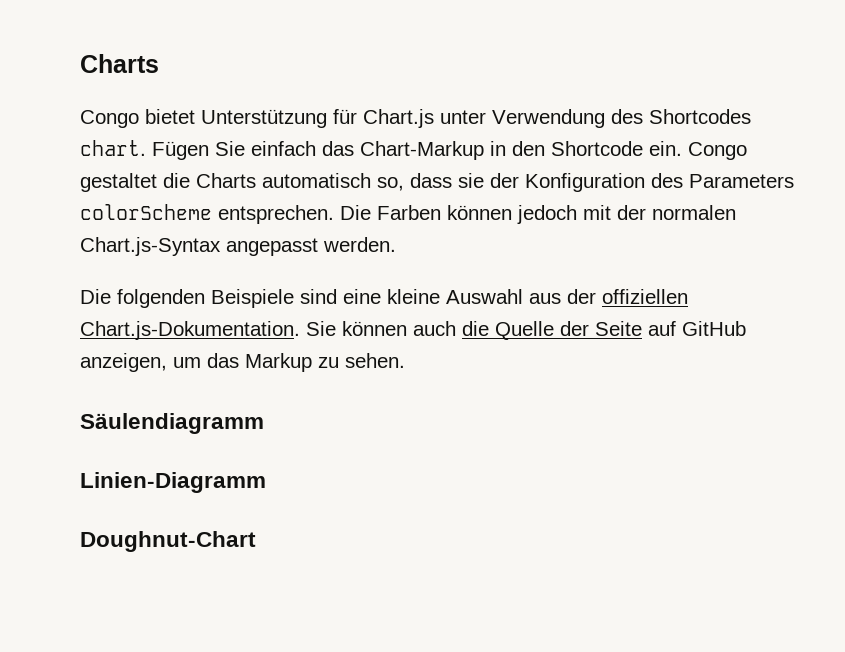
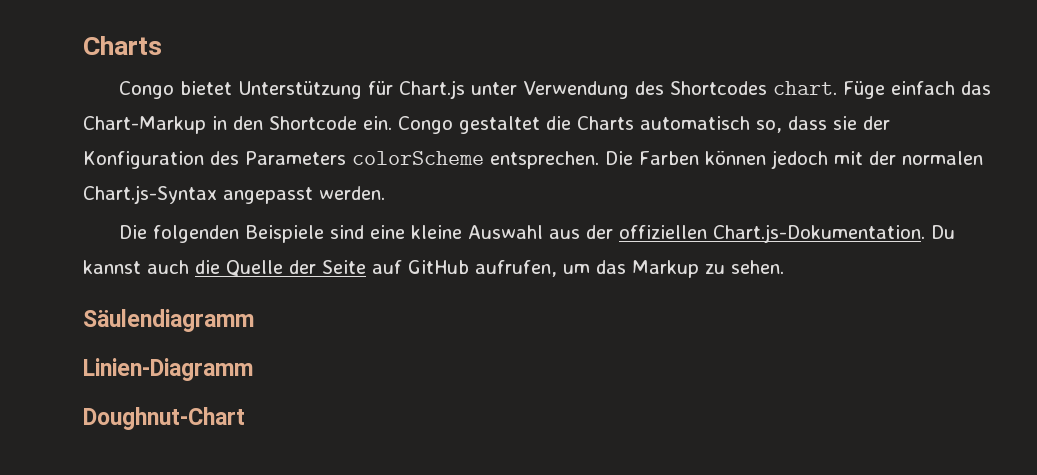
[152,141,245,160] Fügen Sie -> [843,81,886,99] Füge
[306,321,407,336] Sie können -> [931,225,956,239] [83,260,141,274] Du kannst
[80,353,167,372] anzeigen, -> [475,260,557,277] aufrufen,

